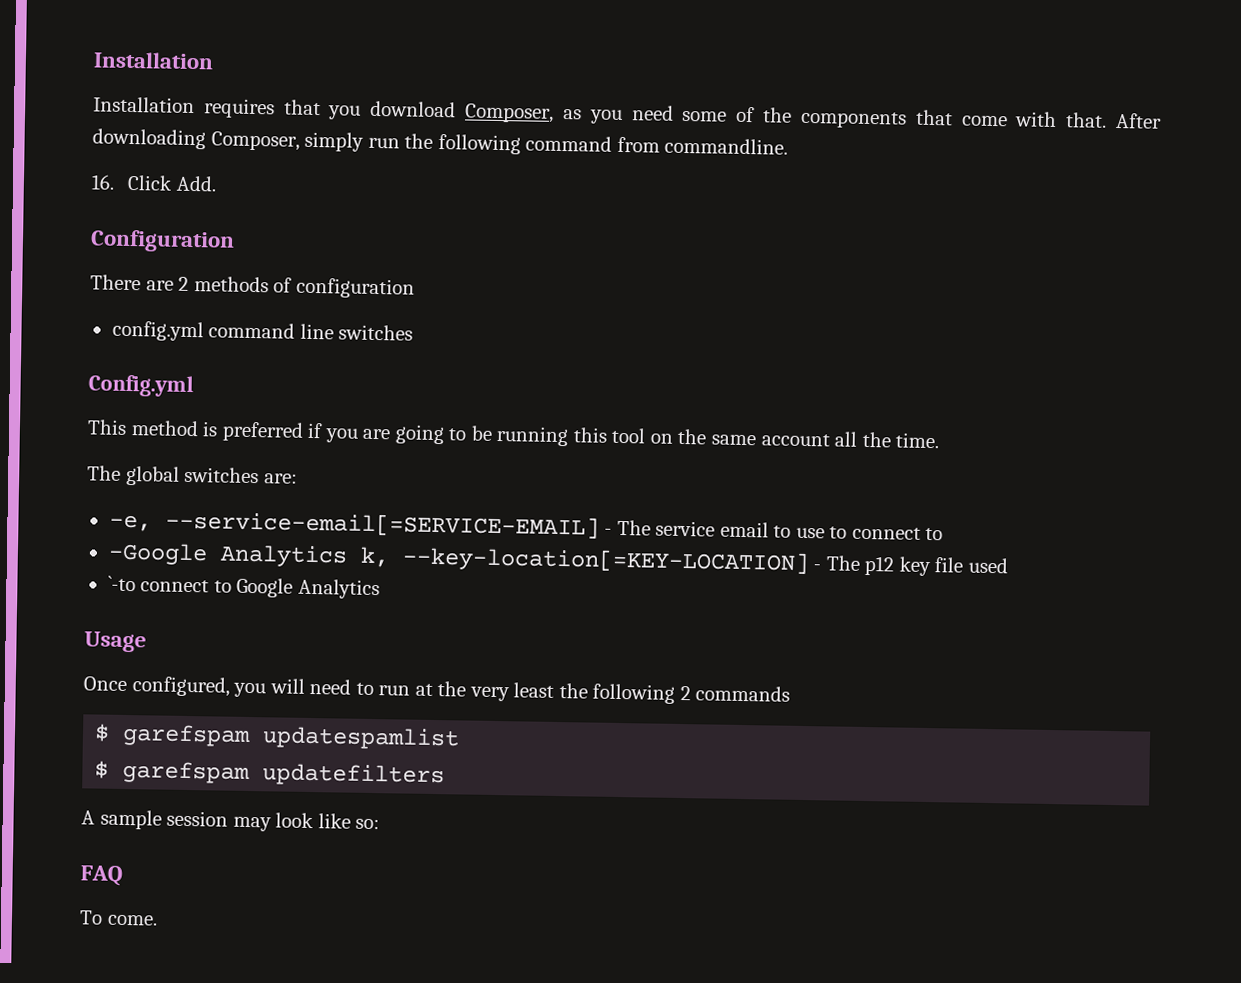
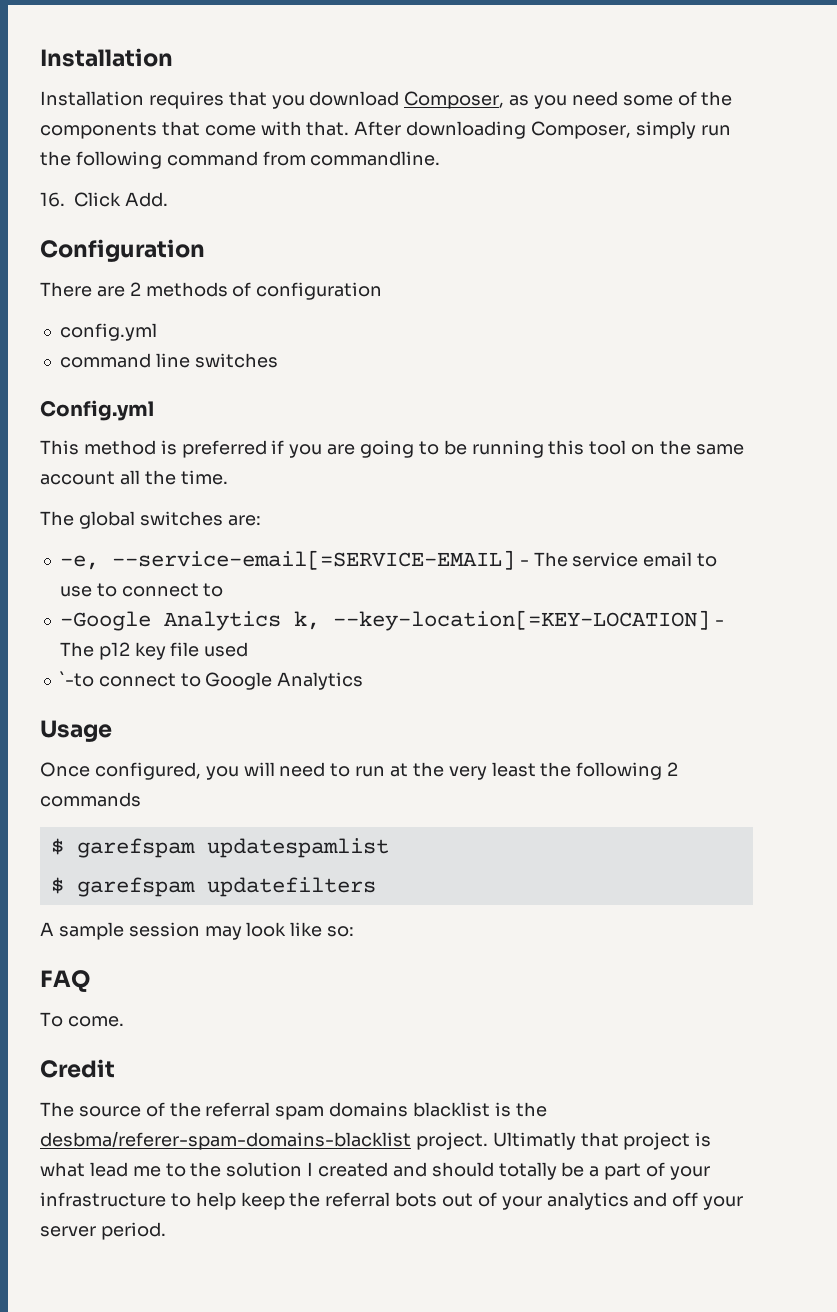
(204, 331) none -> (157, 332) //
(158, 920) none -> [40,1059,115,1078] [40,1102,547,1120] [40,1131,712,1150] [40,1162,710,1180] [40,1192,744,1210] [40,1222,166,1240] // Credit // The source of the referral spam domains blacklist is the desbma/referer-spam-domains-blacklist project. Ultimatly that project is what lead me to the solution I created and should totally be a part of your infrastructure to help keep the referral bots out of your analytics and off your server period.

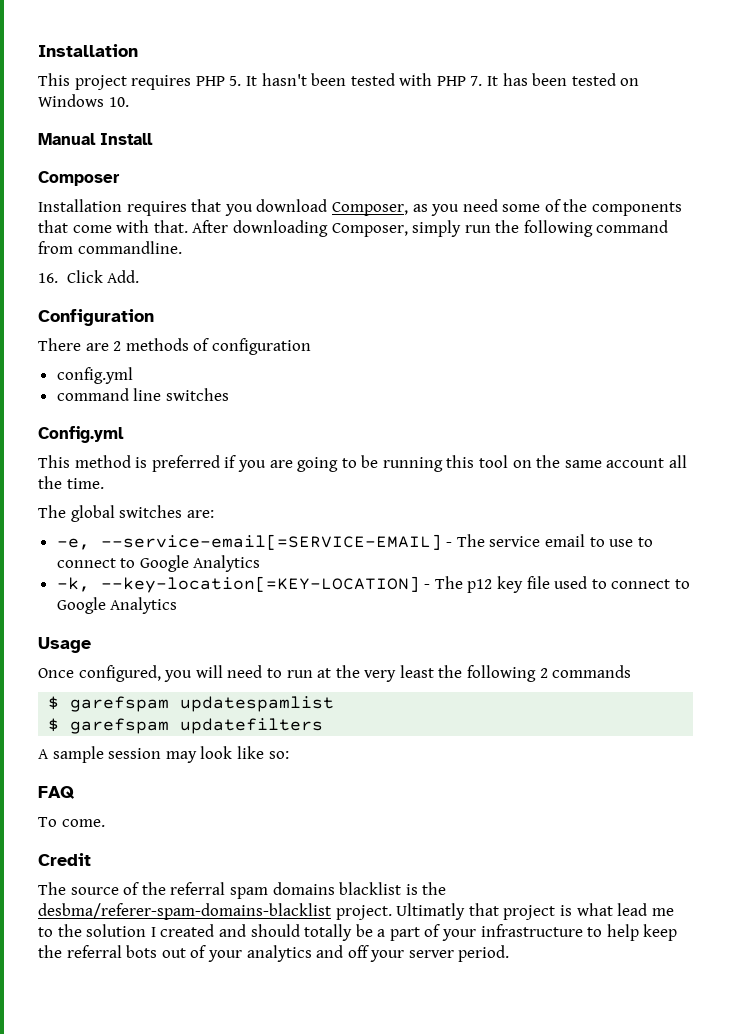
[40,48,173,67] Installation -> [38,44,138,57] [38,73,640,90] [38,94,129,107] [38,133,153,145] [38,171,120,186] Installation // This project requires PHP 5. It hasn't been tested with PHP 7. It has been tested on Windows 10. // Manual Install // Composer
[59,611,320,631] // -Google Analytics k, -> [139,555,261,572] [56,577,90,592] Google Analytics // -k,
[59,671,94,687] // `-to -> [591,579,607,589] to

